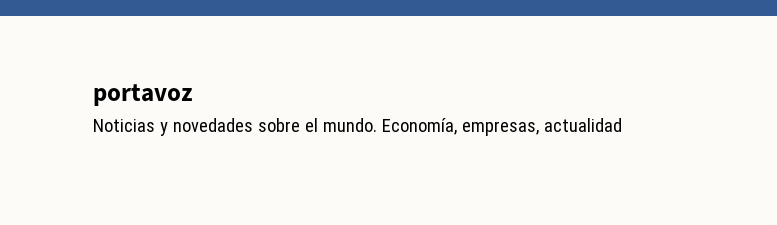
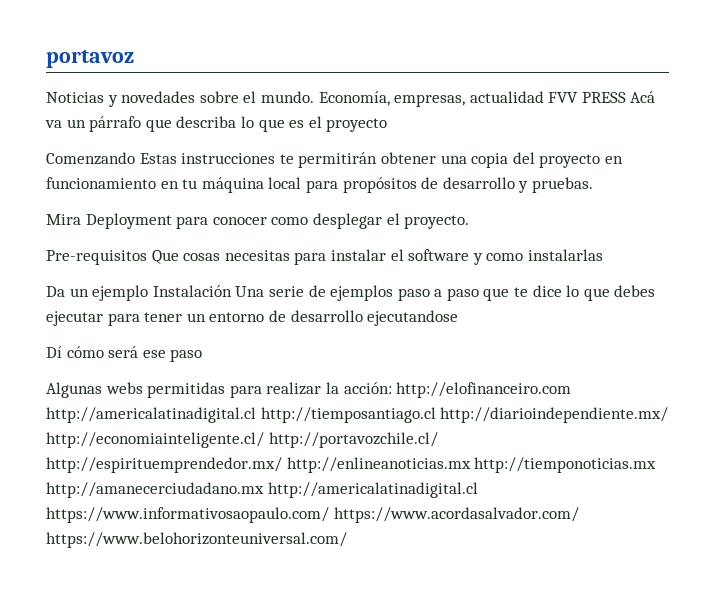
(622, 125) none -> [548,91,656,103] [45,116,388,132] [46,152,623,168] [46,177,593,193] [46,213,470,229] [46,249,603,265] [46,285,656,301] [46,310,459,326] [46,346,203,362] [46,382,572,398] [46,407,669,423] [46,432,438,448] [46,457,657,473] [46,482,478,498] [46,507,579,523] [46,532,347,548] FVV PRESS Acá va un párrafo que describa lo que es el proyecto // Comenzando Estas instrucciones te permitirán obtener una copia del proyecto en funcionamiento en tu máquina local para propósitos de desarrollo y pruebas. // Mira Deployment para conocer como desplegar el proyecto. // Pre-requisitos Que cosas necesitas para instalar el software y como instalarlas // Da un ejemplo Instalación Una serie de ejemplos paso a paso que te dice lo que debes ejecutar para tener un entorno de desarrollo ejecutandose // Dí cómo será ese paso // Algunas webs permitidas para realizar la acción: http://elofinanceiro.com http://americalatinadigital.cl http://tiemposantiago.cl http://diarioindependiente.mx/ http://economiainteligente.cl/ http://portavozchile.cl/ http://espirituemprendedor.mx/ http://enlineanoticias.mx http://tiemponoticias.mx http://amanecerciudadano.mx http://americalatinadigital.cl https://www.informativosaopaulo.com/ https://www.acordasalvador.com/ https://www.belohorizonteuniversal.com/

